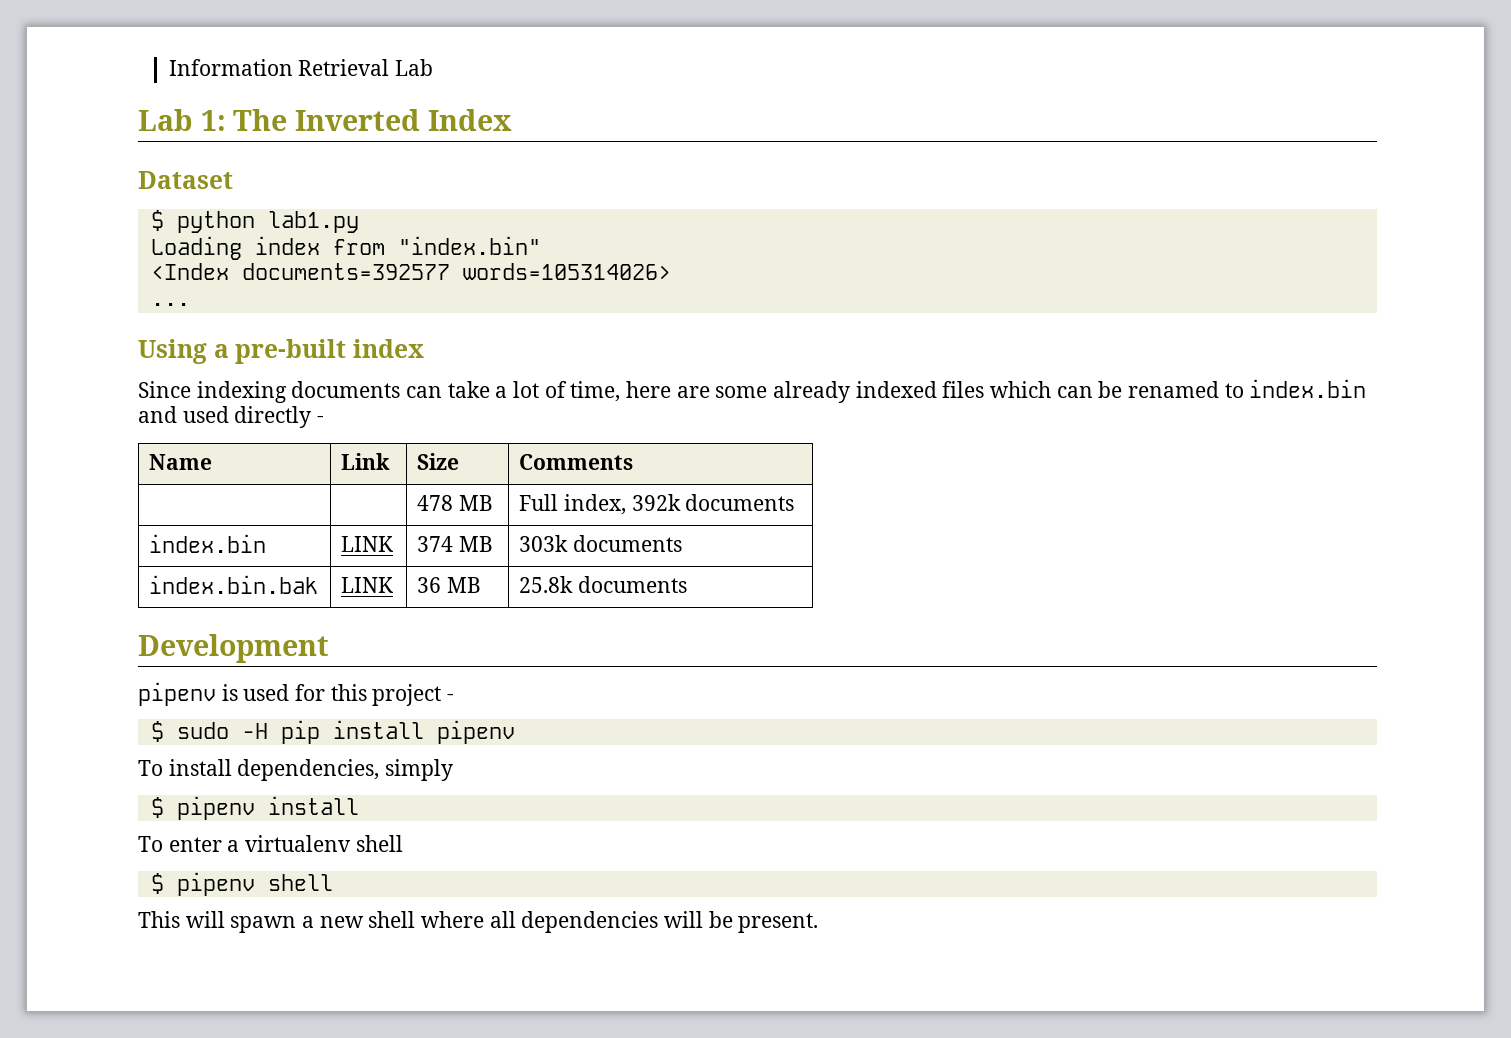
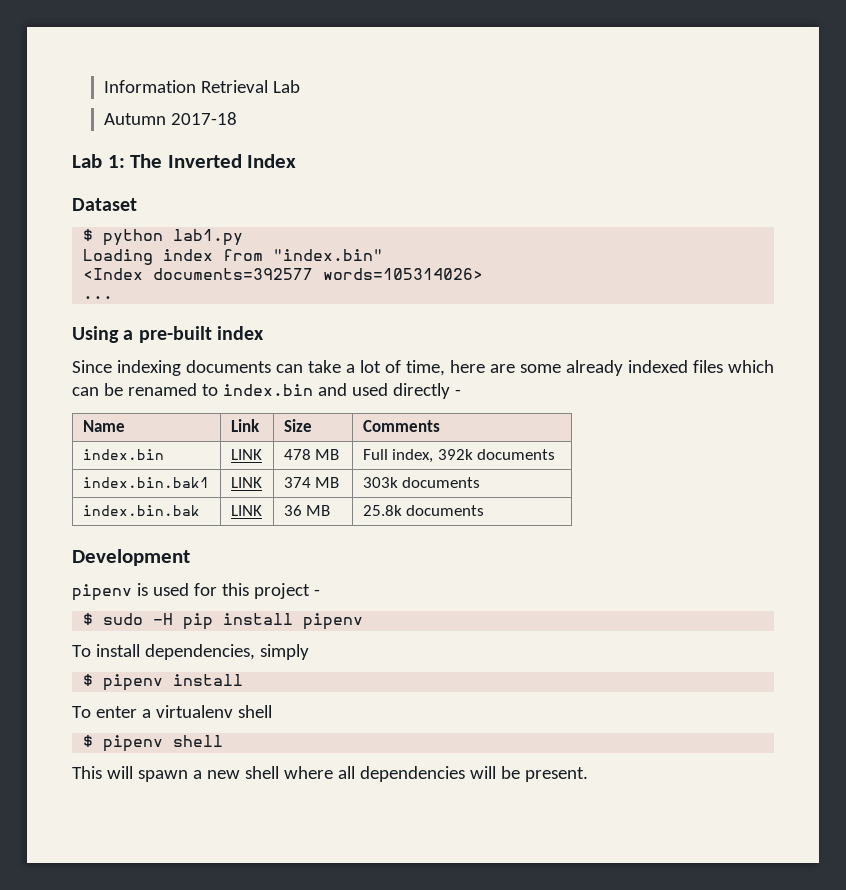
(433, 67) none -> [104,112,238,125] // Autumn 2017-18
(634, 462) | -> [82,449,164,460] [230,449,262,460] index.bin | LINK
[149,534,267,553] index.bin -> [82,477,209,488] index.bin.bak1

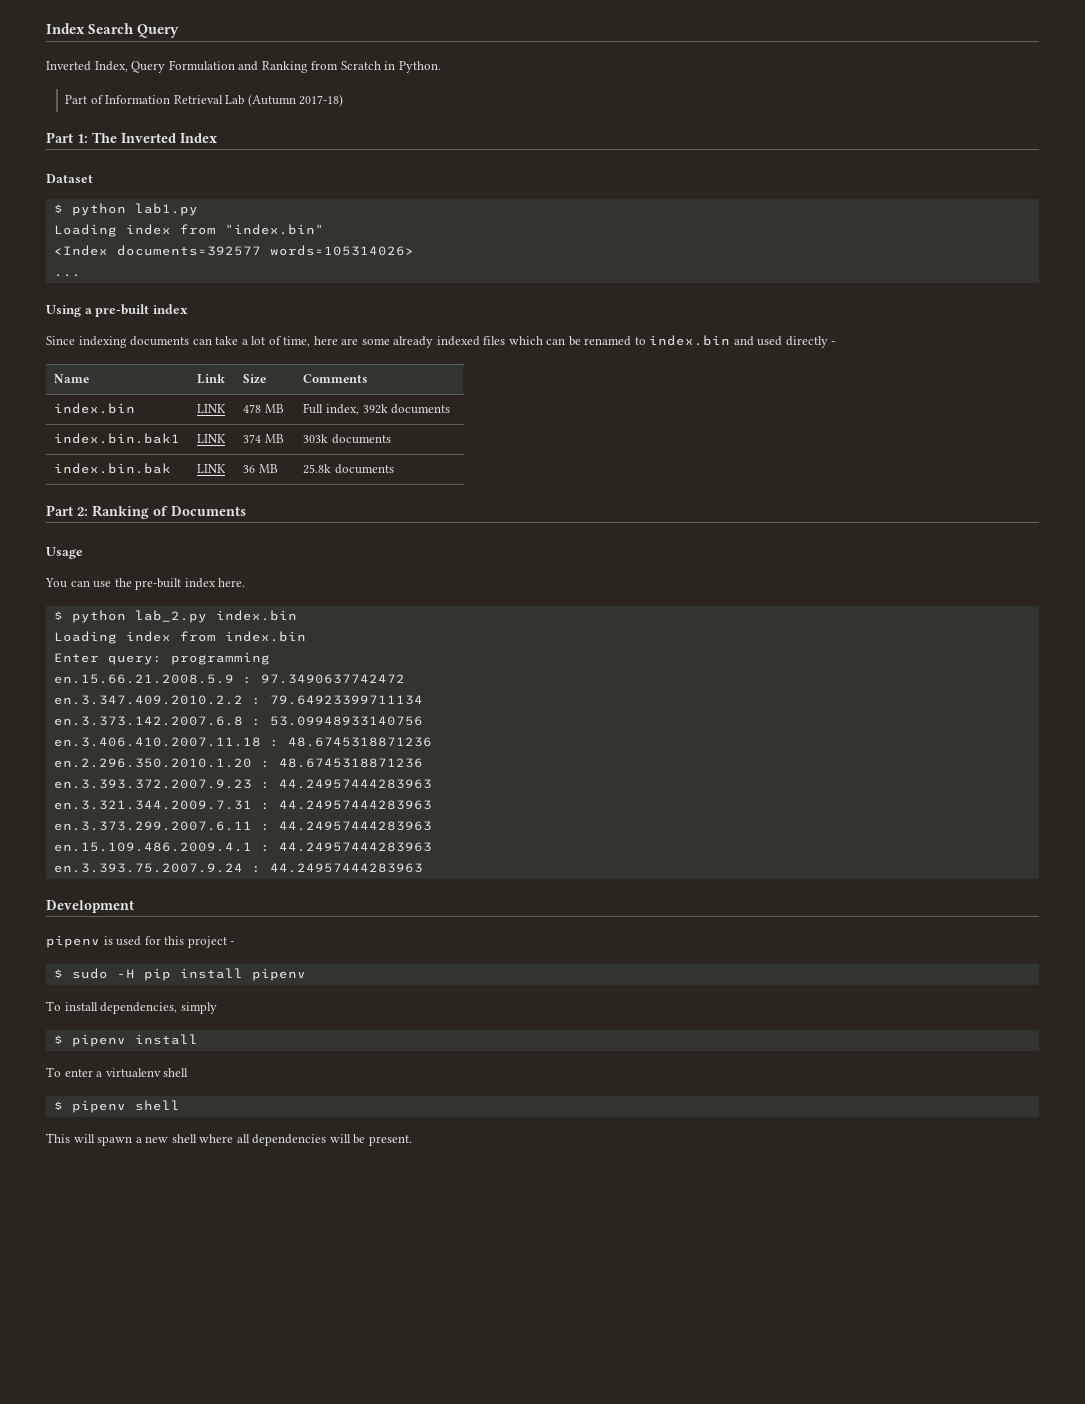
(104, 86) none -> [46,23,180,38] [46,60,441,73] [65,95,104,104] Index Search Query // Inverted Index, Query Formulation and Ranking from Scratch in Python. // Part of
[104,112,238,125] [72,154,102,168] // Autumn 2017-18 // Lab -> [247,94,344,107] [46,132,73,143] (Autumn 2017-18) // Part
(485, 510) none -> [46,505,246,519] [46,547,83,559] [45,578,246,590] [53,610,297,623] [53,631,306,644] [53,652,270,665] [53,674,405,684] [53,695,423,705] [53,716,423,726] [53,737,432,747] [53,758,423,768] [53,779,432,789] [53,800,432,810] [53,821,432,831] [53,842,432,852] [53,863,423,873] // Part 2: Ranking of Documents // Usage // You can use the pre-built index here. // $ python lab_2.py index.bin // Loading index from index.bin // Enter query: programming // en.15.66.21.2008.5.9 : 97.3490637742472 // en.3.347.409.2010.2.2 : 79.64923399711134 // en.3.373.142.2007.6.8 : 53.09948933140756 // en.3.406.410.2007.11.18 : 48.6745318871236 // en.2.296.350.2010.1.20 : 48.6745318871236 // en.3.393.372.2007.9.23 : 44.24957444283963 // en.3.321.344.2009.7.31 : 44.24957444283963 // en.3.373.299.2007.6.11 : 44.24957444283963 // en.15.109.486.2009.4.1 : 44.24957444283963 // en.3.393.75.2007.9.24 : 44.24957444283963

